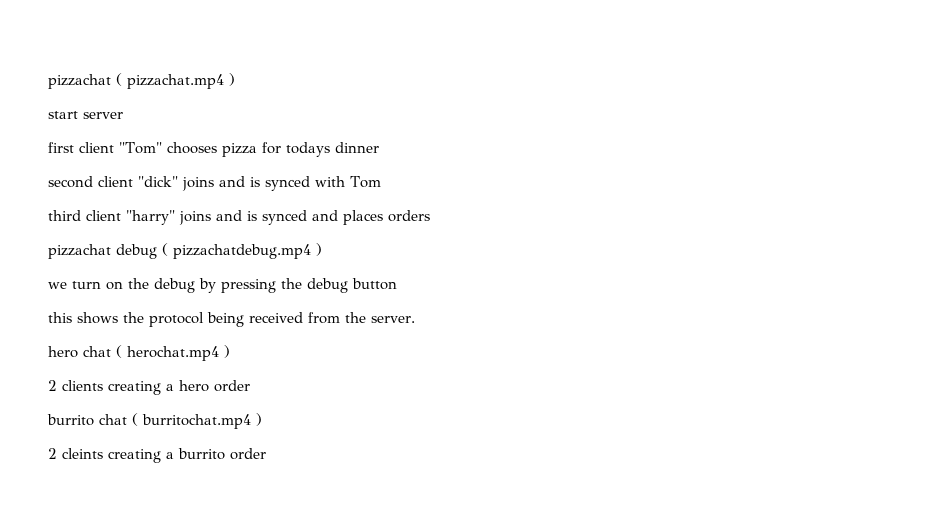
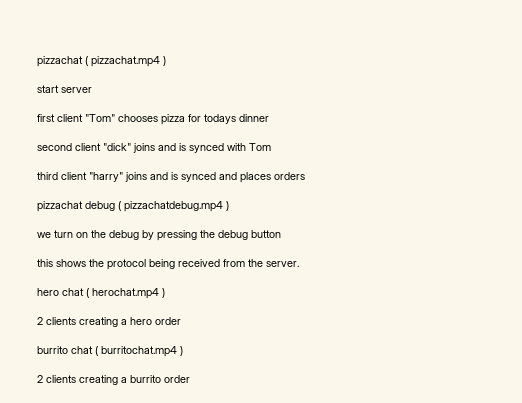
[62,448,103,459] cleints -> [46,375,76,383] clients

